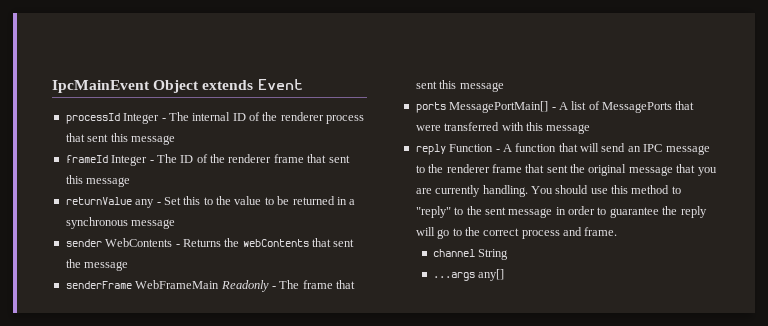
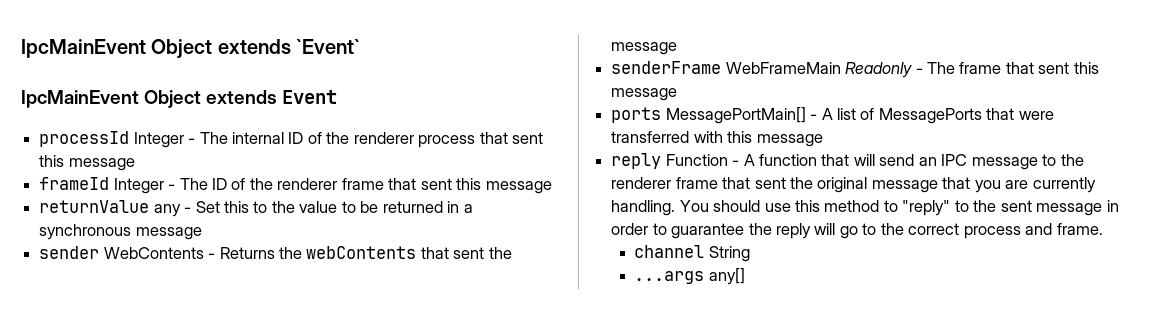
[52,80,254,93] IpcMainEvent Object extends -> [21,39,361,59] [21,90,278,108] IpcMainEvent Object extends `Event` // IpcMainEvent Object extends

